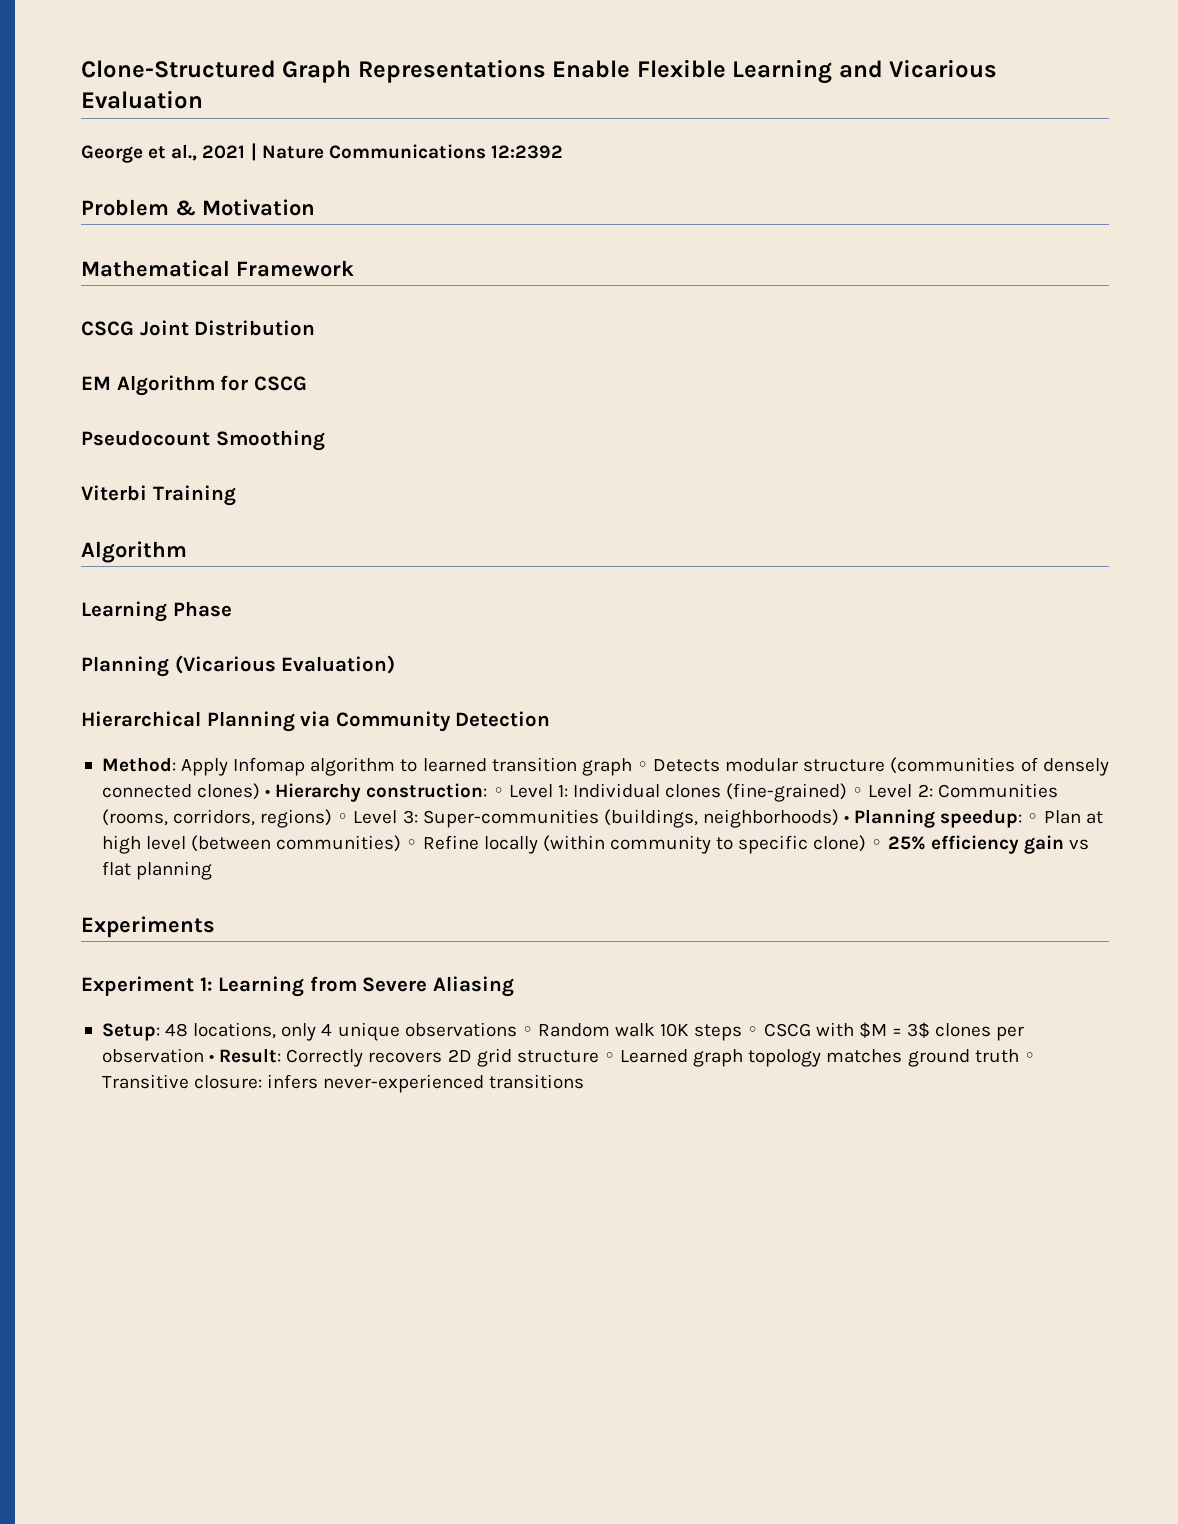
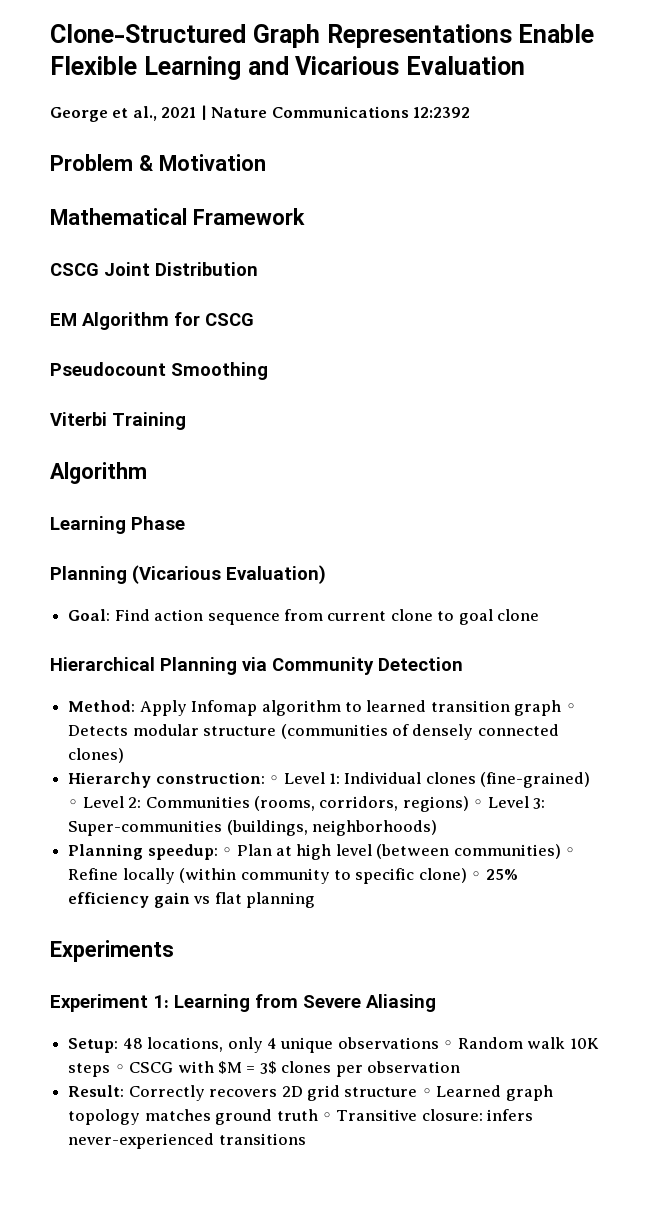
(396, 664) none -> [68,609,540,625] // Goal: Find action sequence from current clone to goal clone
[265,790,271,797] • -> (125, 755) //
[844,816,850,823] • -> (438, 828) //
[209,1055,215,1062] • -> (461, 1067) //

